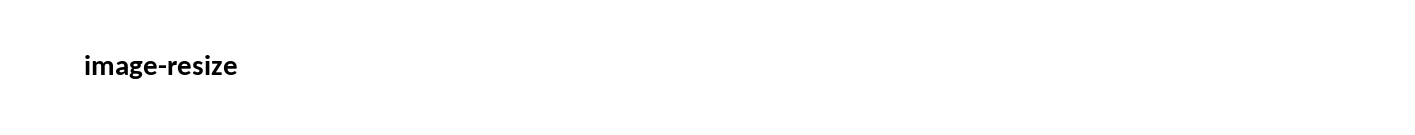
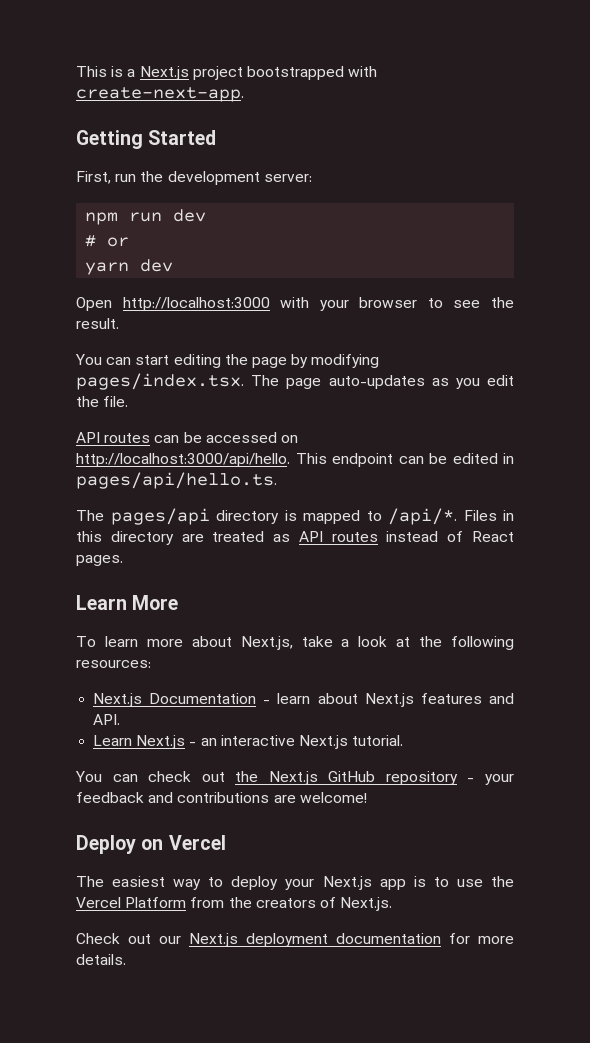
[84,55,238,79] image-resize -> [76,66,378,80] [76,87,244,102] [76,130,217,149] [76,171,312,185] [85,209,207,225] [85,235,130,247] [85,259,174,275] [76,297,514,311] [76,318,119,329] [75,354,380,368] [76,373,514,390] [76,396,129,407] [76,432,298,443] [76,453,514,467] [76,472,277,489] [76,508,514,525] [76,531,514,545] [76,555,123,566] [76,595,179,610] [76,636,514,650] [76,660,151,668] [93,693,514,707] [93,714,121,725] [93,735,404,749] [75,771,514,785] [76,792,367,803] [76,835,226,854] [76,876,514,890] [76,897,393,911] [76,933,514,947] [76,954,126,965] This is a Next.js project bootstrapped with create-next-app. // Getting Started // First, run the development server: // npm run dev // # or // yarn dev // Open http://localhost:3000 with your browser to see the result. // You can start editing the page by modifying pages/index.tsx. The page auto-updates as you edit the file. // API routes can be accessed on http://localhost:3000/api/hello. This endpoint can be edited in pages/api/hello.ts. // The pages/api directory is mapped to /api/*. Files in this directory are treated as API routes instead of React pages. // Learn More // To learn more about Next.js, take a look at the following resources: // Next.js Documentation - learn about Next.js features and API. // Learn Next.js - an interactive Next.js tutorial. // You can check out the Next.js GitHub repository - your feedback and contributions are welcome! // Deploy on Vercel // The easiest way to deploy your Next.js app is to use the Vercel Platform from the creators of Next.js. // Check out our Next.js deployment documentation for more details.

